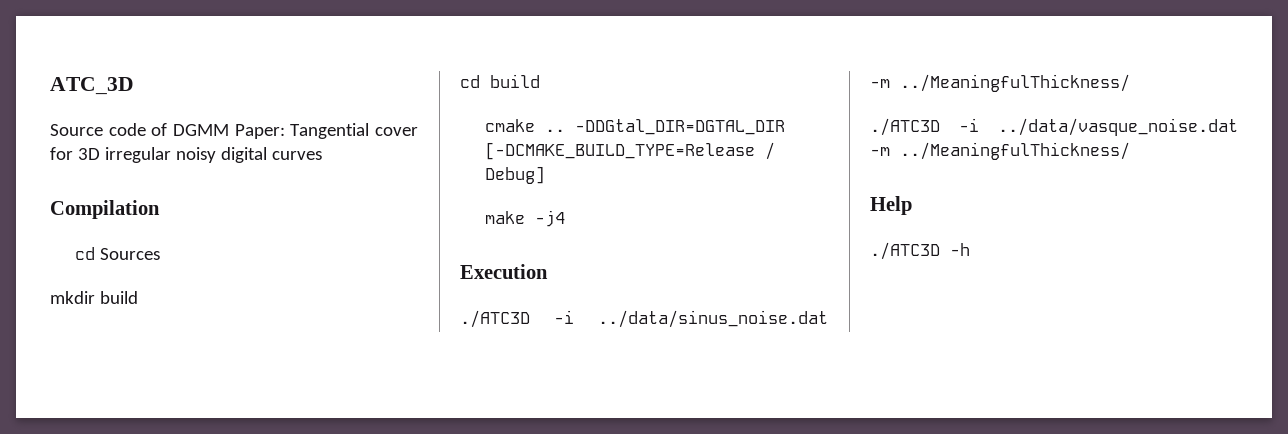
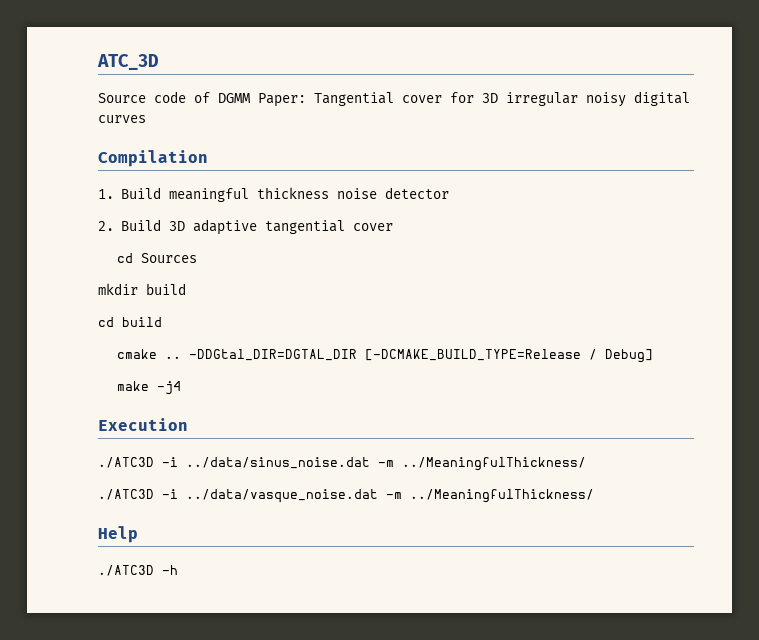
(160, 209) none -> [98,187,449,202] [98,219,393,235] // 1. Build meaningful thickness noise detector // 2. Build 3D adaptive tangential cover

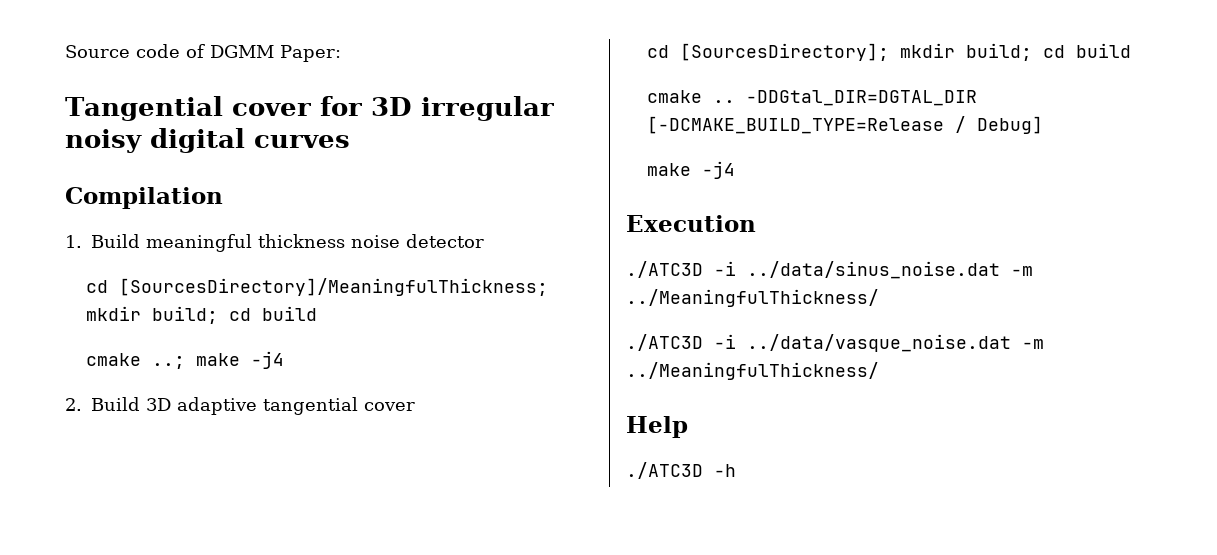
[97,54,159,70] ATC_3D // -> (65, 51) none
(306, 100) none -> (341, 53) //
(449, 193) none -> [86,278,549,296] [86,306,318,324] [86,351,285,369] // cd [SourcesDirectory]/MeaningfulThickness; mkdir build; cd build // cmake ..; make -j4
[141,253,198,263] [98,283,186,295] Sources // mkdir build // -> [680,43,1033,61] [SourcesDirectory]; mkdir build;

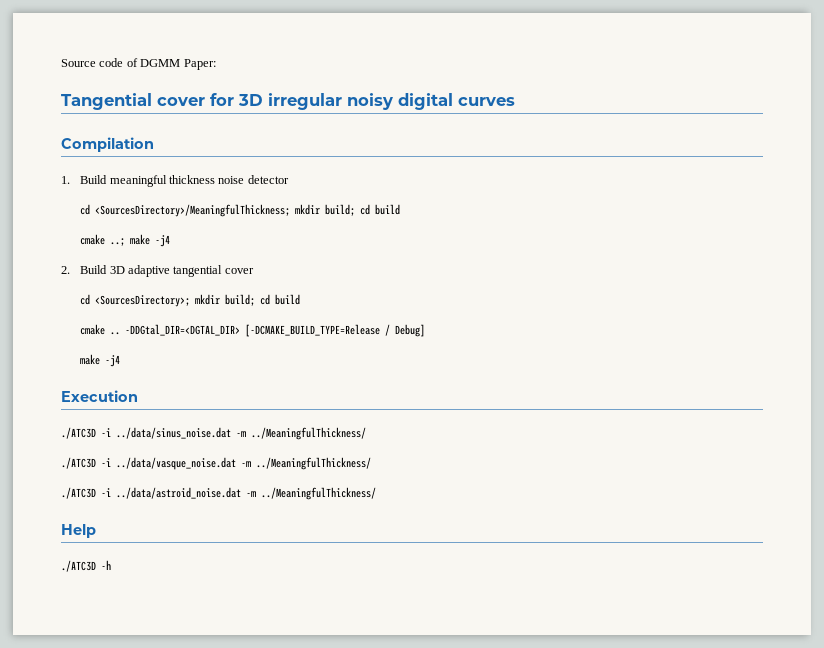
[119,278,549,296] [SourcesDirectory]/MeaningfulThickness; -> [95,204,291,217] <SourcesDirectory>/MeaningfulThickness;
[680,43,890,61] [SourcesDirectory]; -> [95,295,191,307] <SourcesDirectory>;
[746,90,978,106] -DDGtal_DIR=DGTAL_DIR -> [125,324,241,336] -DDGtal_DIR=<DGTAL_DIR>
(879, 371) none -> [61,487,376,500] // ./ATC3D -i ../data/astroid_noise.dat -m ../MeaningfulThickness/

